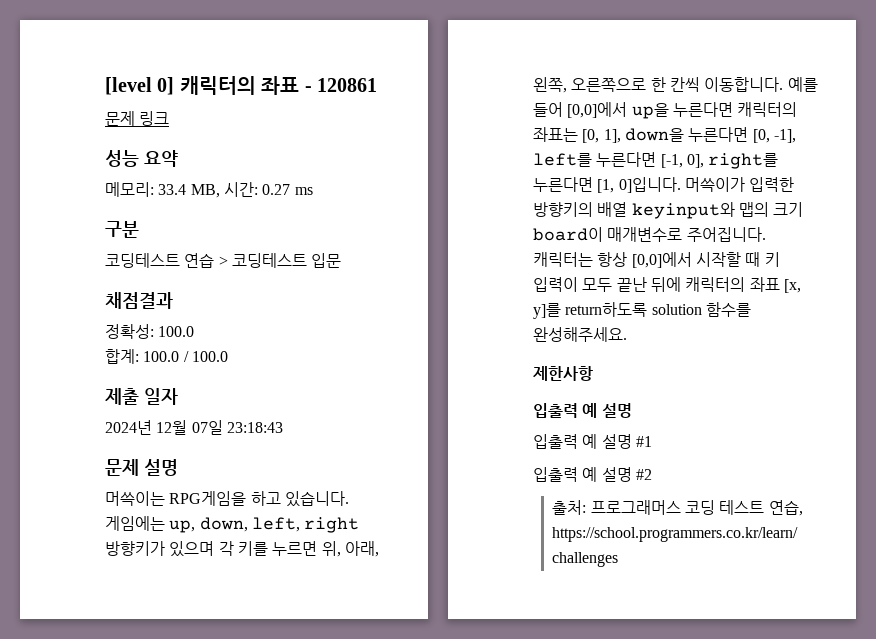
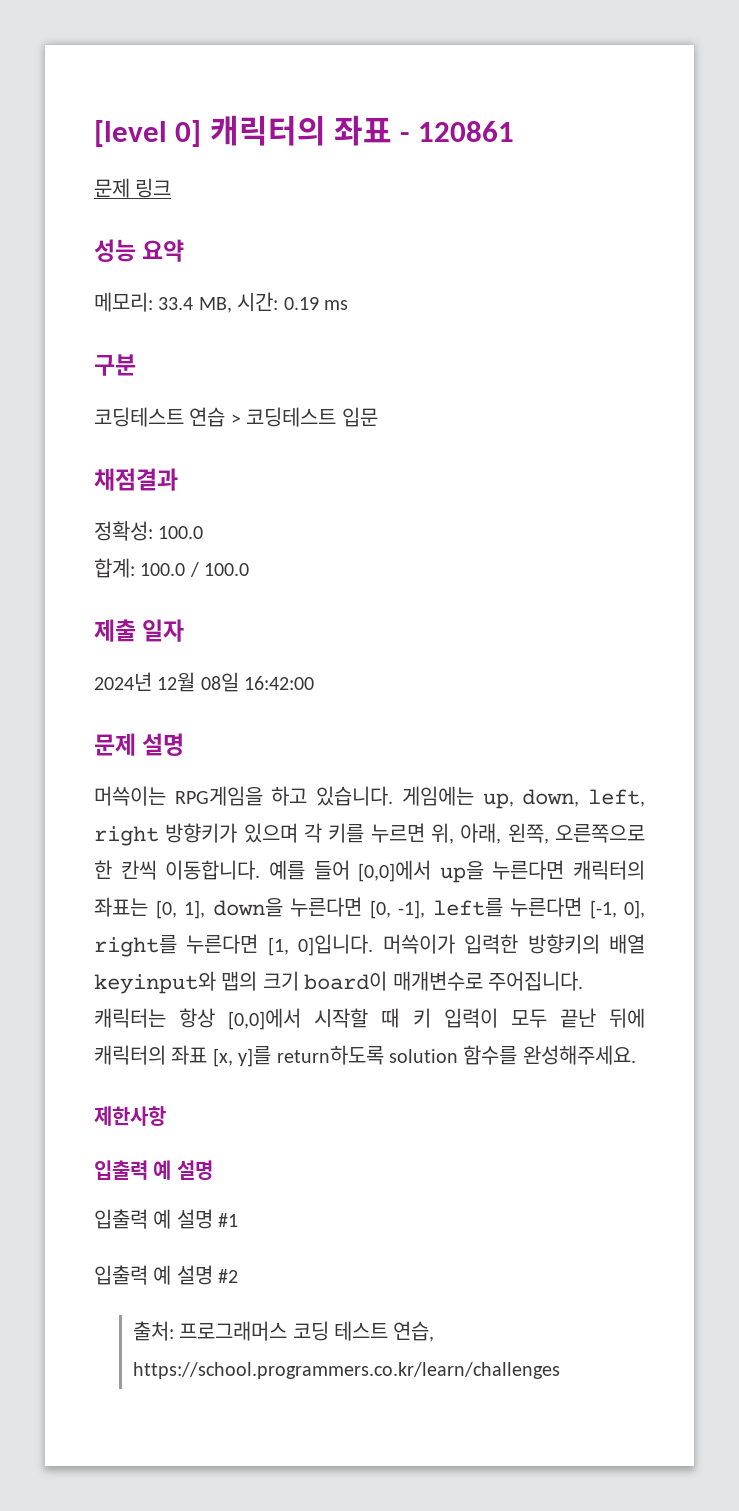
[262,184,291,195] 0.27 -> [283,297,319,310] 0.19
[191,420,283,435] 07일 23:18:43 -> [200,672,315,692] 08일 16:42:00

